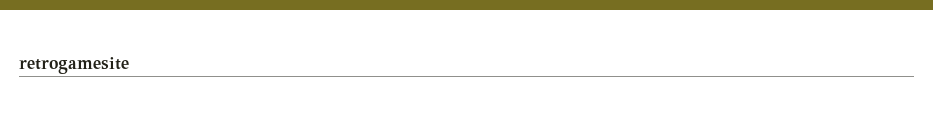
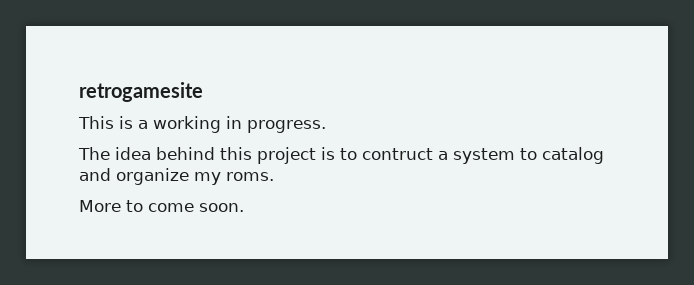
(129, 65) none -> [78,116,326,133] [78,147,604,164] [79,168,274,185] [79,200,244,212] // This is a working in progress. // The idea behind this project is to contruct a system to catalog and organize my roms. // More to come soon.

